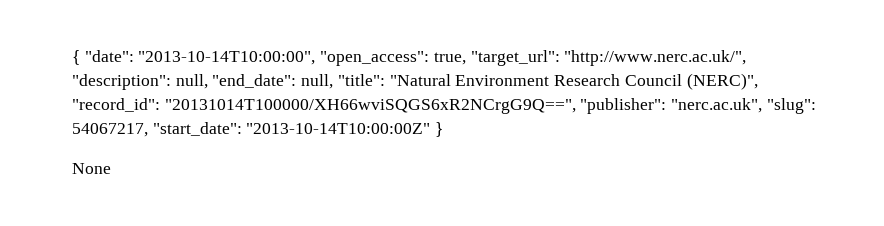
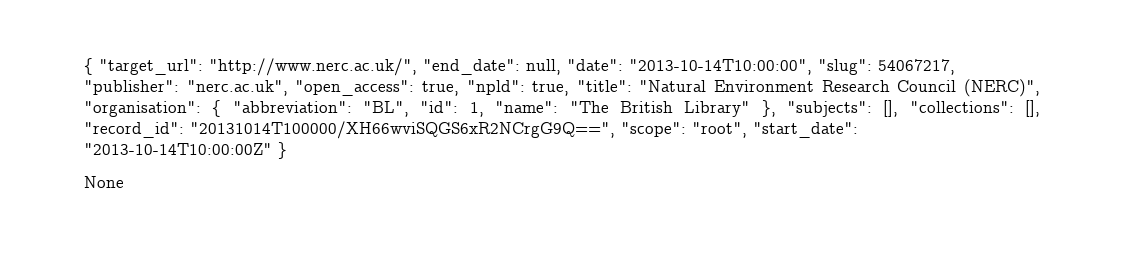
[72,50,747,66] [72,74,334,90] { "date": "2013-10-14T10:00:00", "open_access": true, "target_url": "http://www.nerc.ac.uk/", "description": null, "end_date": null, -> [84,58,955,76] [84,80,570,96] { "target_url": "http://www.nerc.ac.uk/", "end_date": null, "date": "2013-10-14T10:00:00", "slug": 54067217, "publisher": "nerc.ac.uk", "open_access": true, "npld": true,
[72,98,816,114] [72,123,148,137] "record_id": "20131014T100000/XH66wviSQGS6xR2NCrgG9Q==", "publisher": "nerc.ac.uk", "slug": 54067217, -> [84,100,1040,117] [84,121,747,139] "organisation": { "abbreviation": "BL", "id": 1, "name": "The British Library" }, "subjects": [], "collections": [], "record_id": "20131014T100000/XH66wviSQGS6xR2NCrgG9Q==", "scope": "root",

